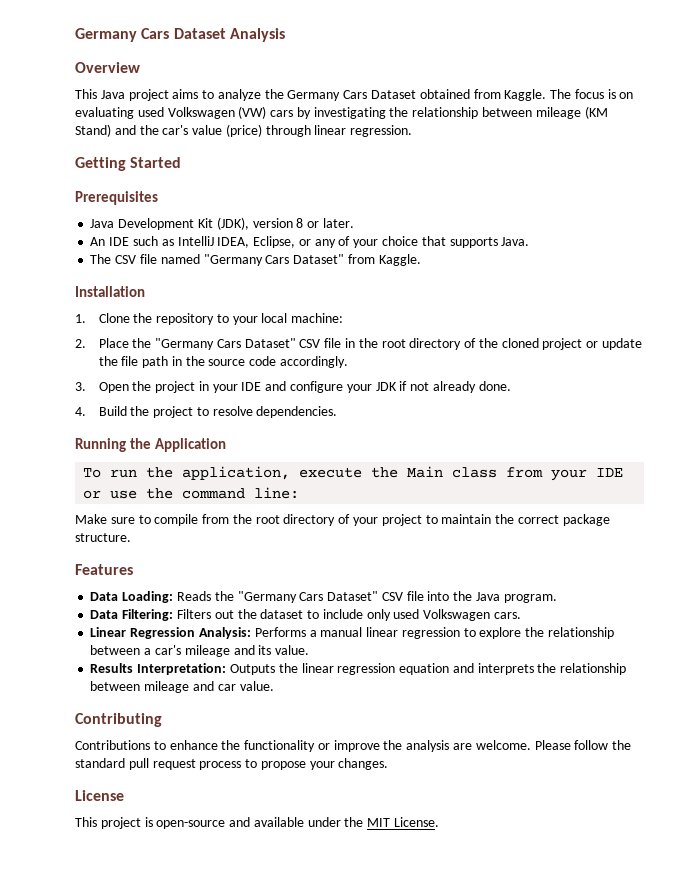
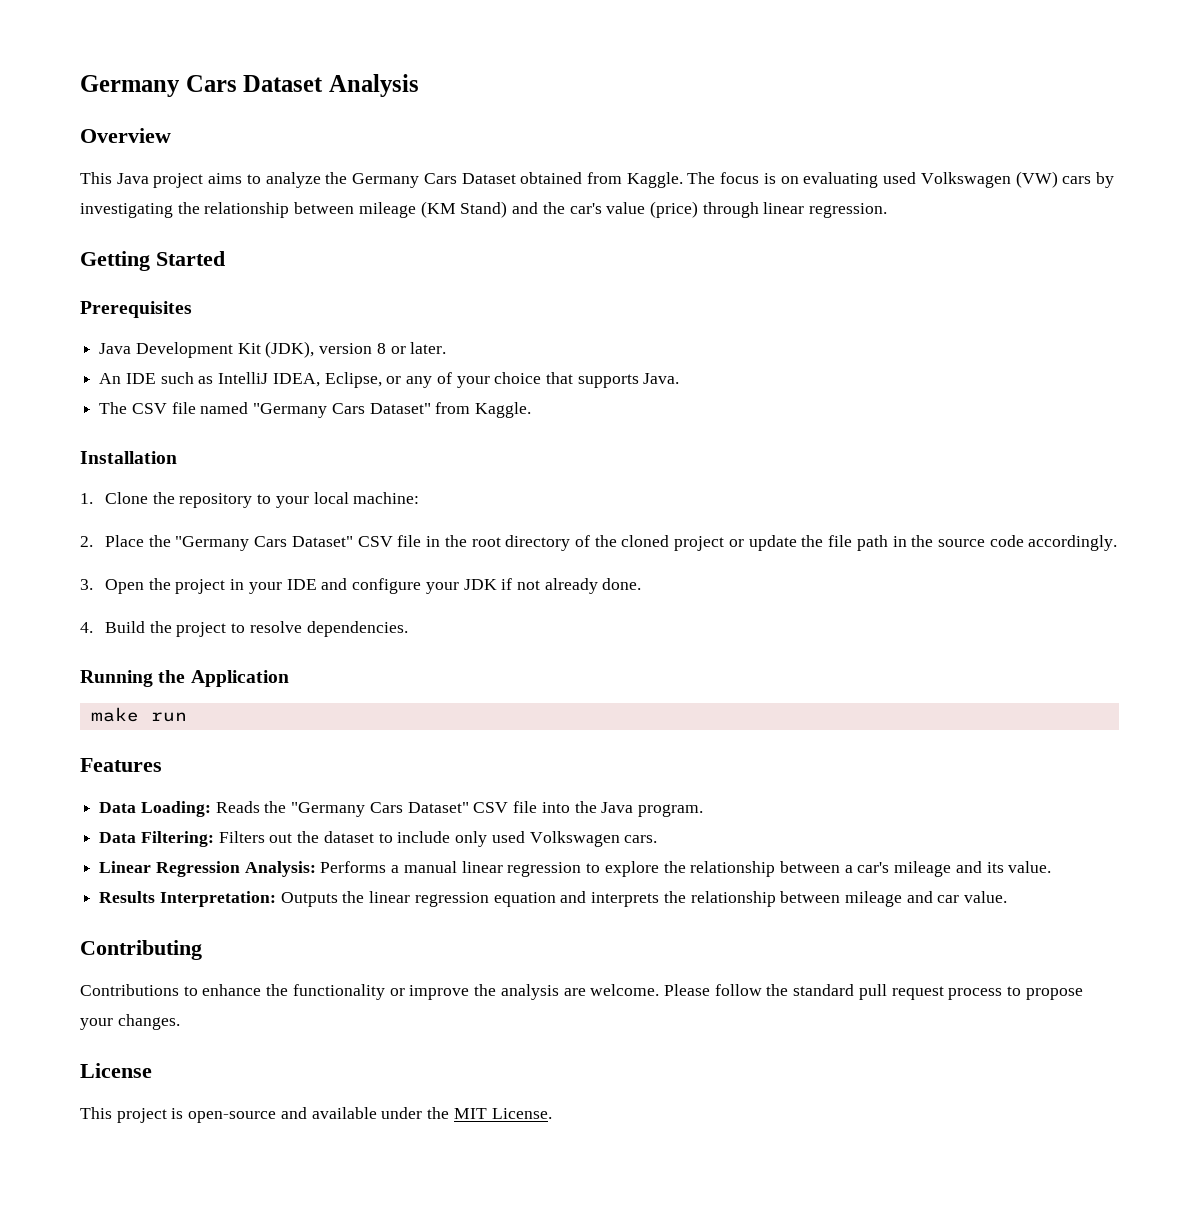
[83,468,102,478] To -> [90,707,139,722] make
[146,466,624,481] [83,487,300,499] [75,514,610,526] [75,533,131,542] the application, execute the Main class from your IDE or use the command line: // Make sure to compile from the root directory of your project to maintain the correct package structure. -> (187, 717) none

